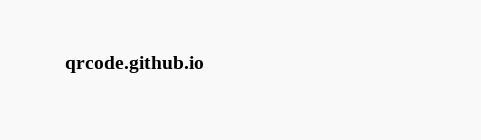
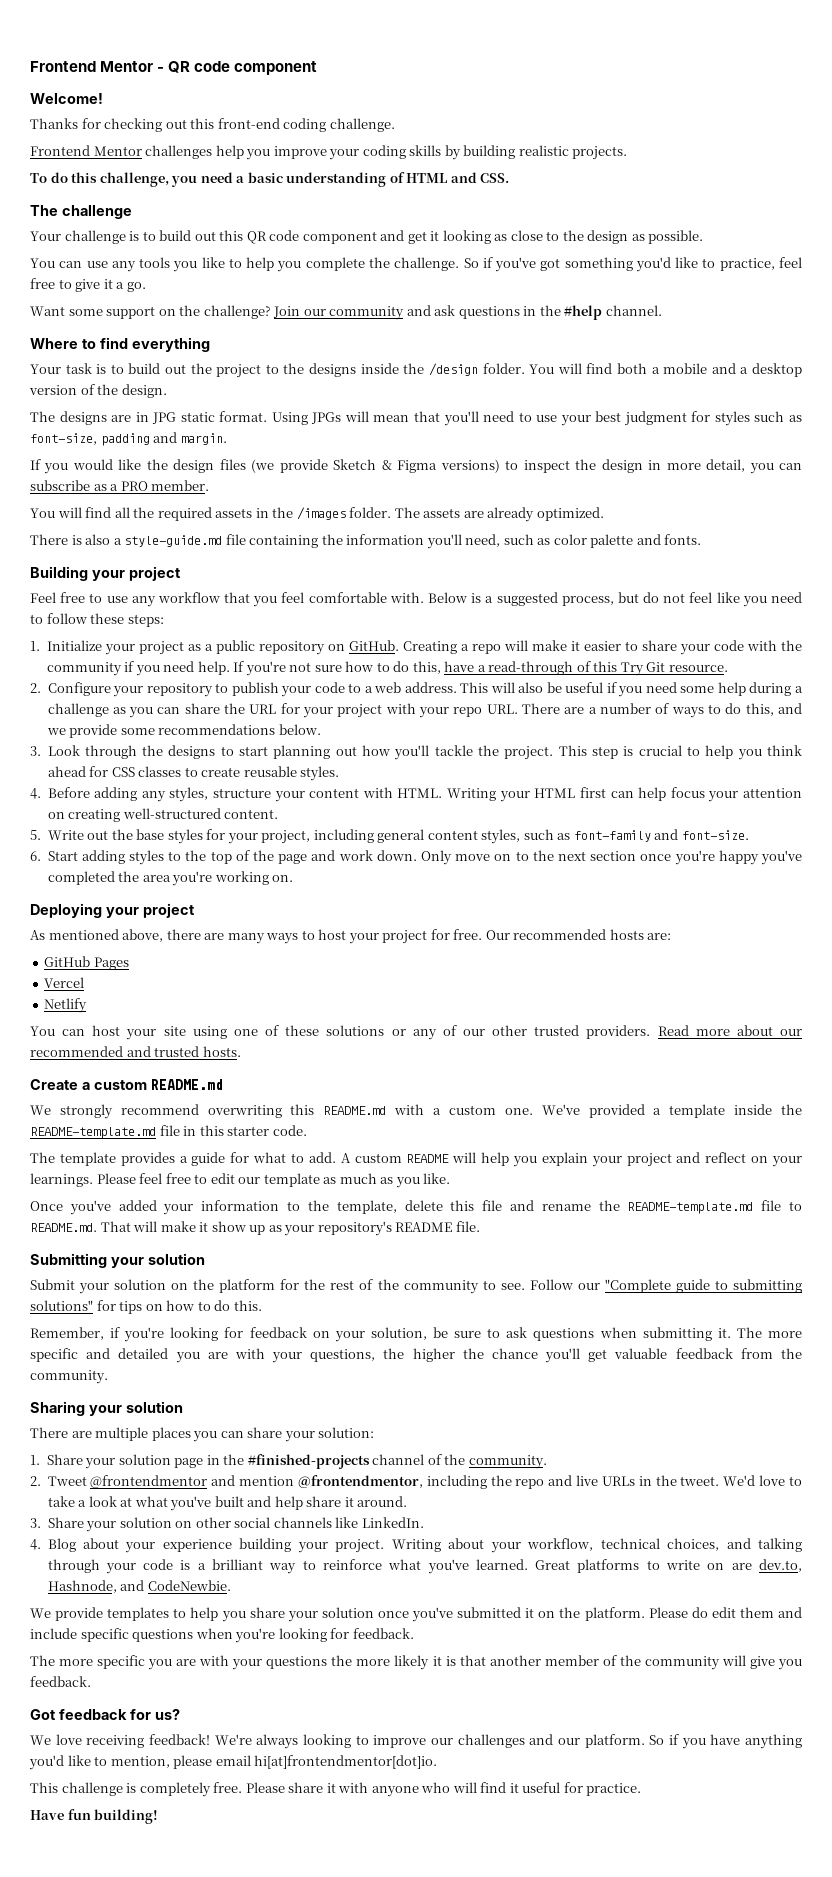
[65,56,204,73] qrcode.github.io -> [30,61,318,75] [30,93,103,104] [30,118,395,132] [30,145,628,160] [30,172,510,187] [30,205,132,219] [30,230,704,244] [30,257,802,272] [30,278,146,292] [30,305,662,320] [30,337,210,352] [30,363,802,378] [29,384,167,398] [30,411,802,426] [30,432,227,446] [30,459,803,474] [30,480,210,491] [30,507,604,522] [30,534,702,549] [30,566,181,581] [30,592,802,607] [30,613,164,627] [30,640,802,655] [46,661,728,676] [30,682,803,697] [47,703,803,718] [46,724,321,738] [30,745,803,760] [47,766,340,781] [30,787,803,802] [47,808,279,822] [30,829,749,844] [30,850,802,865] [47,871,294,886] [30,903,195,918] [30,929,672,944] [44,956,129,970] [44,977,85,988] [44,998,88,1013] [30,1025,802,1040] [30,1046,241,1057] [30,1079,223,1090] [30,1104,803,1119] [30,1125,307,1139] [30,1152,802,1167] [30,1173,451,1188] [30,1200,802,1215] [30,1221,480,1236] [30,1253,205,1268] [30,1279,802,1294] [30,1300,262,1314] [30,1327,802,1342] [30,1348,802,1363] [30,1370,108,1384] [30,1401,183,1416] [30,1427,375,1442] [30,1454,547,1469] [30,1475,802,1489] [47,1496,408,1511] [30,1517,424,1532] [30,1538,802,1553] [47,1559,802,1574] [47,1580,231,1593] [30,1607,803,1622] [30,1628,414,1643] [30,1655,802,1670] [30,1676,91,1687] [30,1709,180,1720] [30,1734,802,1749] [29,1755,438,1770] [30,1782,642,1797] [30,1809,159,1824] Frontend Mentor - QR code component // Welcome! // Thanks for checking out this front-end coding challenge. // Frontend Mentor challenges help you improve your coding skills by building realistic projects. // To do this challenge, you need a basic understanding of HTML and CSS. // The challenge // Your challenge is to build out this QR code component and get it looking as close to the design as possible. // You can use any tools you like to help you complete the challenge. So if you've got something you'd like to practice, feel free to give it a go. // Want some support on the challenge? Join our community and ask questions in the #help channel. // Where to find everything // Your task is to build out the project to the designs inside the /design folder. You will find both a mobile and a desktop version of the design. // The designs are in JPG static format. Using JPGs will mean that you'll need to use your best judgment for styles such as font-size, padding and margin. // If you would like the design files (we provide Sketch & Figma versions) to inspect the design in more detail, you can subscribe as a PRO member. // You will find all the required assets in the /images folder. The assets are already optimized. // There is also a style-guide.md file containing the information you'll need, such as color palette and fonts. // Building your project // Feel free to use any workflow that you feel comfortable with. Below is a suggested process, but do not feel like you need to follow these steps: // 1. Initialize your project as a public repository on GitHub. Creating a repo will make it easier to share your code with the community if you need help. If you're not sure how to do this, have a read-through of this Try Git resource. // 2. Configure your repository to publish your code to a web address. This will also be useful if you need some help during a challenge as you can share the URL for your project with your repo URL. There are a number of ways to do this, and we provide some recommendations below. // 3. Look through the designs to start planning out how you'll tackle the project. This step is crucial to help you think ahead for CSS classes to create reusable styles. // 4. Before adding any styles, structure your content with HTML. Writing your HTML first can help focus your attention on creating well-structured content. // 5. Write out the base styles for your project, including general content styles, such as font-family and font-size. // 6. Start adding styles to the top of the page and work down. Only move on to the next section once you're happy you've completed the area you're working on. // Deploying your project // As mentioned above, there are many ways to host your project for free. Our recommended hosts are: // GitHub Pages // Vercel // Netlify // You can host your site using one of these solutions or any of our other trusted providers. Read more about our recommended and trusted hosts. // Create a custom README.md // We strongly recommend overwriting this README.md with a custom one. We've provided a template inside the README-template.md file in this starter code. // The template provides a guide for what to add. A custom README will help you explain your project and reflect on your learnings. Please feel free to edit our template as much as you like. // Once you've added your information to the template, delete this file and rename the README-template.md file to README.md. That will make it show up as your repository's README file. // Submitting your solution // Submit your solution on the platform for the rest of the community to see. Follow our "Complete guide to submitting solutions" for tips on how to do this. // Remember, if you're looking for feedback on your solution, be sure to ask questions when submitting it. The more specific and detailed you are with your questions, the higher the chance you'll get valuable feedback from the community. // Sharing your solution // There are multiple places you can share your solution: // 1. Share your solution page in the #finished-projects channel of the community. // 2. Tweet @frontendmentor and mention @frontendmentor, including the repo and live URLs in the tweet. We'd love to take a look at what you've built and help share it around. // 3. Share your solution on other social channels like LinkedIn. // 4. Blog about your experience building your project. Writing about your workflow, technical choices, and talking through your code is a brilliant way to reinforce what you've learned. Great platforms to write on are dev.to, Hashnode, and CodeNewbie. // We provide templates to help you share your solution once you've submitted it on the platform. Please do edit them and include specific questions when you're looking for feedback. // The more specific you are with your questions the more likely it is that another member of the community will give you feedback. // Got feedback for us? // We love receiving feedback! We're always looking to improve our challenges and our platform. So if you have anything you'd like to mention, please email hi[at]frontendmentor[dot]io. // This challenge is completely free. Please share it with anyone who will find it useful for practice. // Have fun building!

